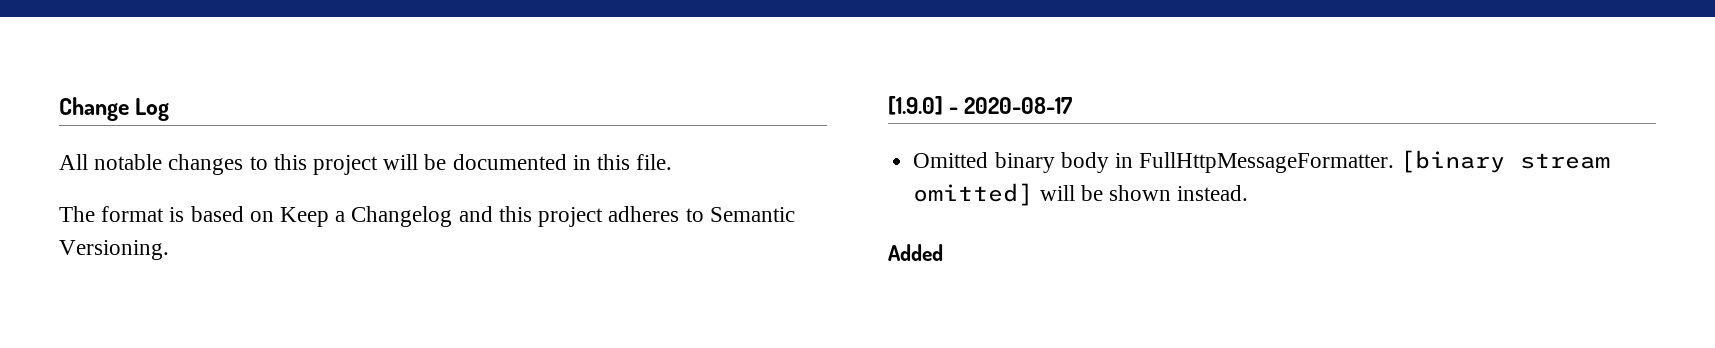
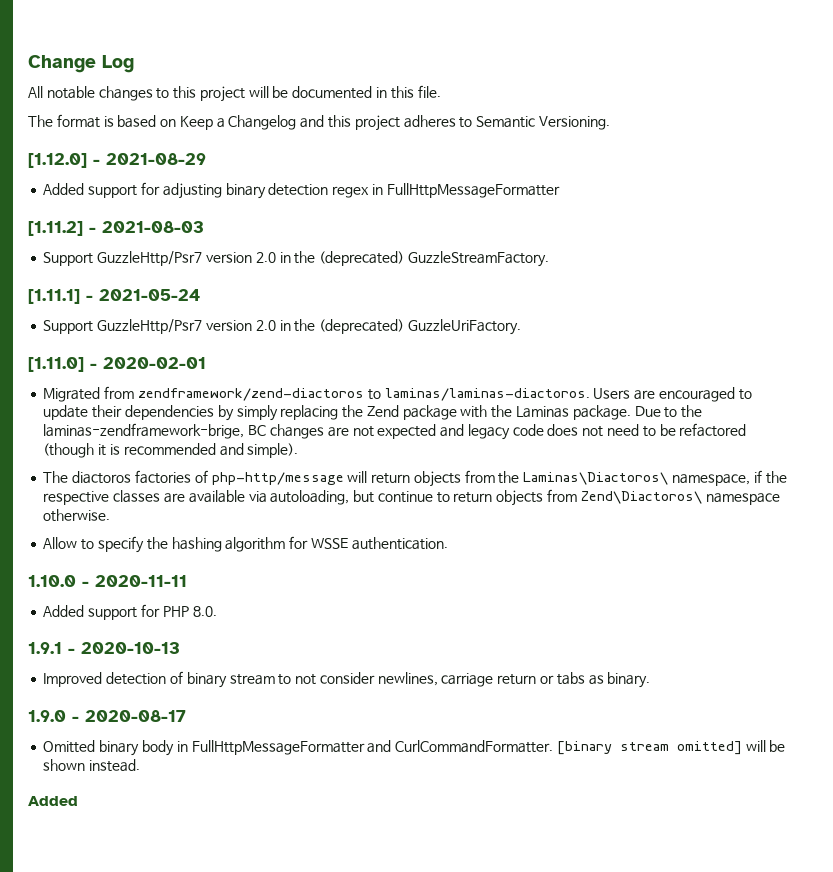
[888,96,943,115] [1.9.0] -> [28,153,206,168] [43,182,560,199] [28,221,204,236] [43,251,549,267] [28,289,200,304] [43,319,521,335] [28,357,206,372] [43,386,752,402] [43,405,703,421] [43,423,747,440] [43,443,299,458] [43,470,787,487] [43,489,780,506] [43,509,111,522] [43,536,448,553] [28,575,187,587] [43,604,217,620] [28,642,180,654] [43,671,651,688] [28,710,66,722] [1.12.0] - 2021-08-29 // Added support for adjusting binary detection regex in FullHttpMessageFormatter // [1.11.2] - 2021-08-03 // Support GuzzleHttp/Psr7 version 2.0 in the (deprecated) GuzzleStreamFactory. // [1.11.1] - 2021-05-24 // Support GuzzleHttp/Psr7 version 2.0 in the (deprecated) GuzzleUriFactory. // [1.11.0] - 2020-02-01 // Migrated from zendframework/zend-diactoros to laminas/laminas-diactoros. Users are encouraged to update their dependencies by simply replacing the Zend package with the Laminas package. Due to the laminas-zendframework-brige, BC changes are not expected and legacy code does not need to be refactored (though it is recommended and simple). // The diactoros factories of php-http/message will return objects from the Laminas\Diactoros\ namespace, if the respective classes are available via autoloading, but continue to return objects from Zend\Diactoros\ namespace otherwise. // Allow to specify the hashing algorithm for WSSE authentication. // 1.10.0 - 2020-11-11 // Added support for PHP 8.0. // 1.9.1 - 2020-10-13 // Improved detection of binary stream to not consider newlines, carriage return or tabs as binary. // 1.9.0
[1139,152,1395,173] FullHttpMessageFormatter. -> [191,740,554,755] FullHttpMessageFormatter and CurlCommandFormatter.

